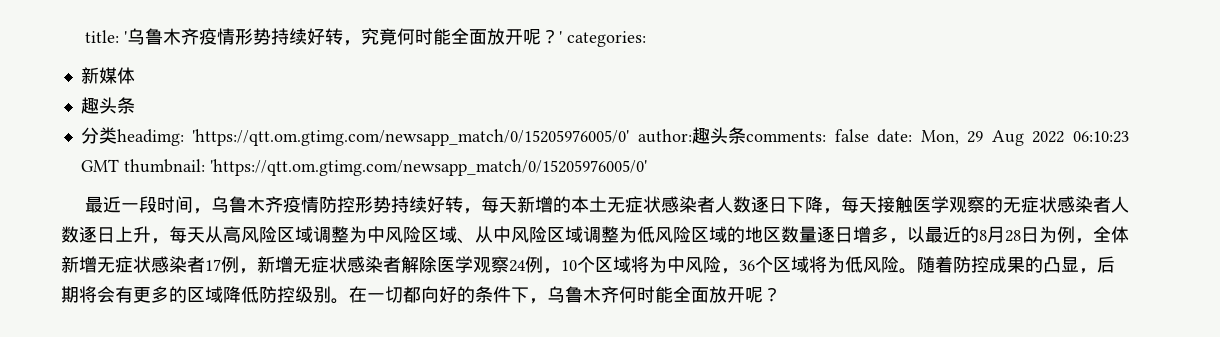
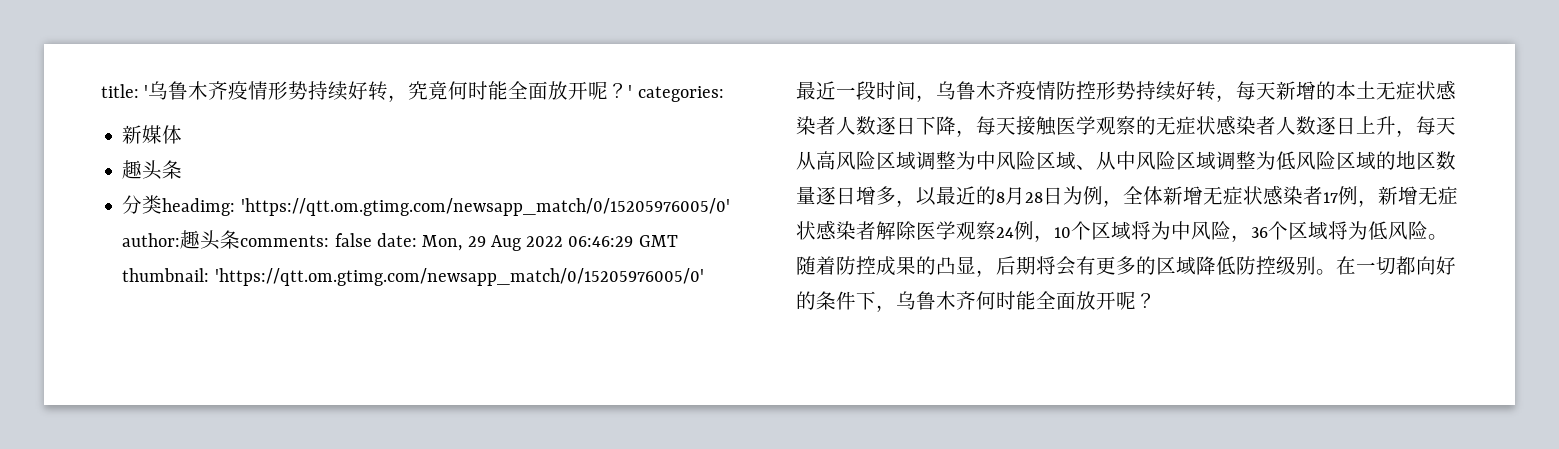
[1073,131,1129,143] 06:10:23 -> [568,236,634,247] 06:46:29

